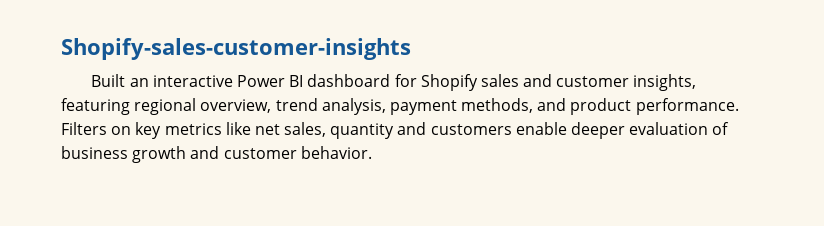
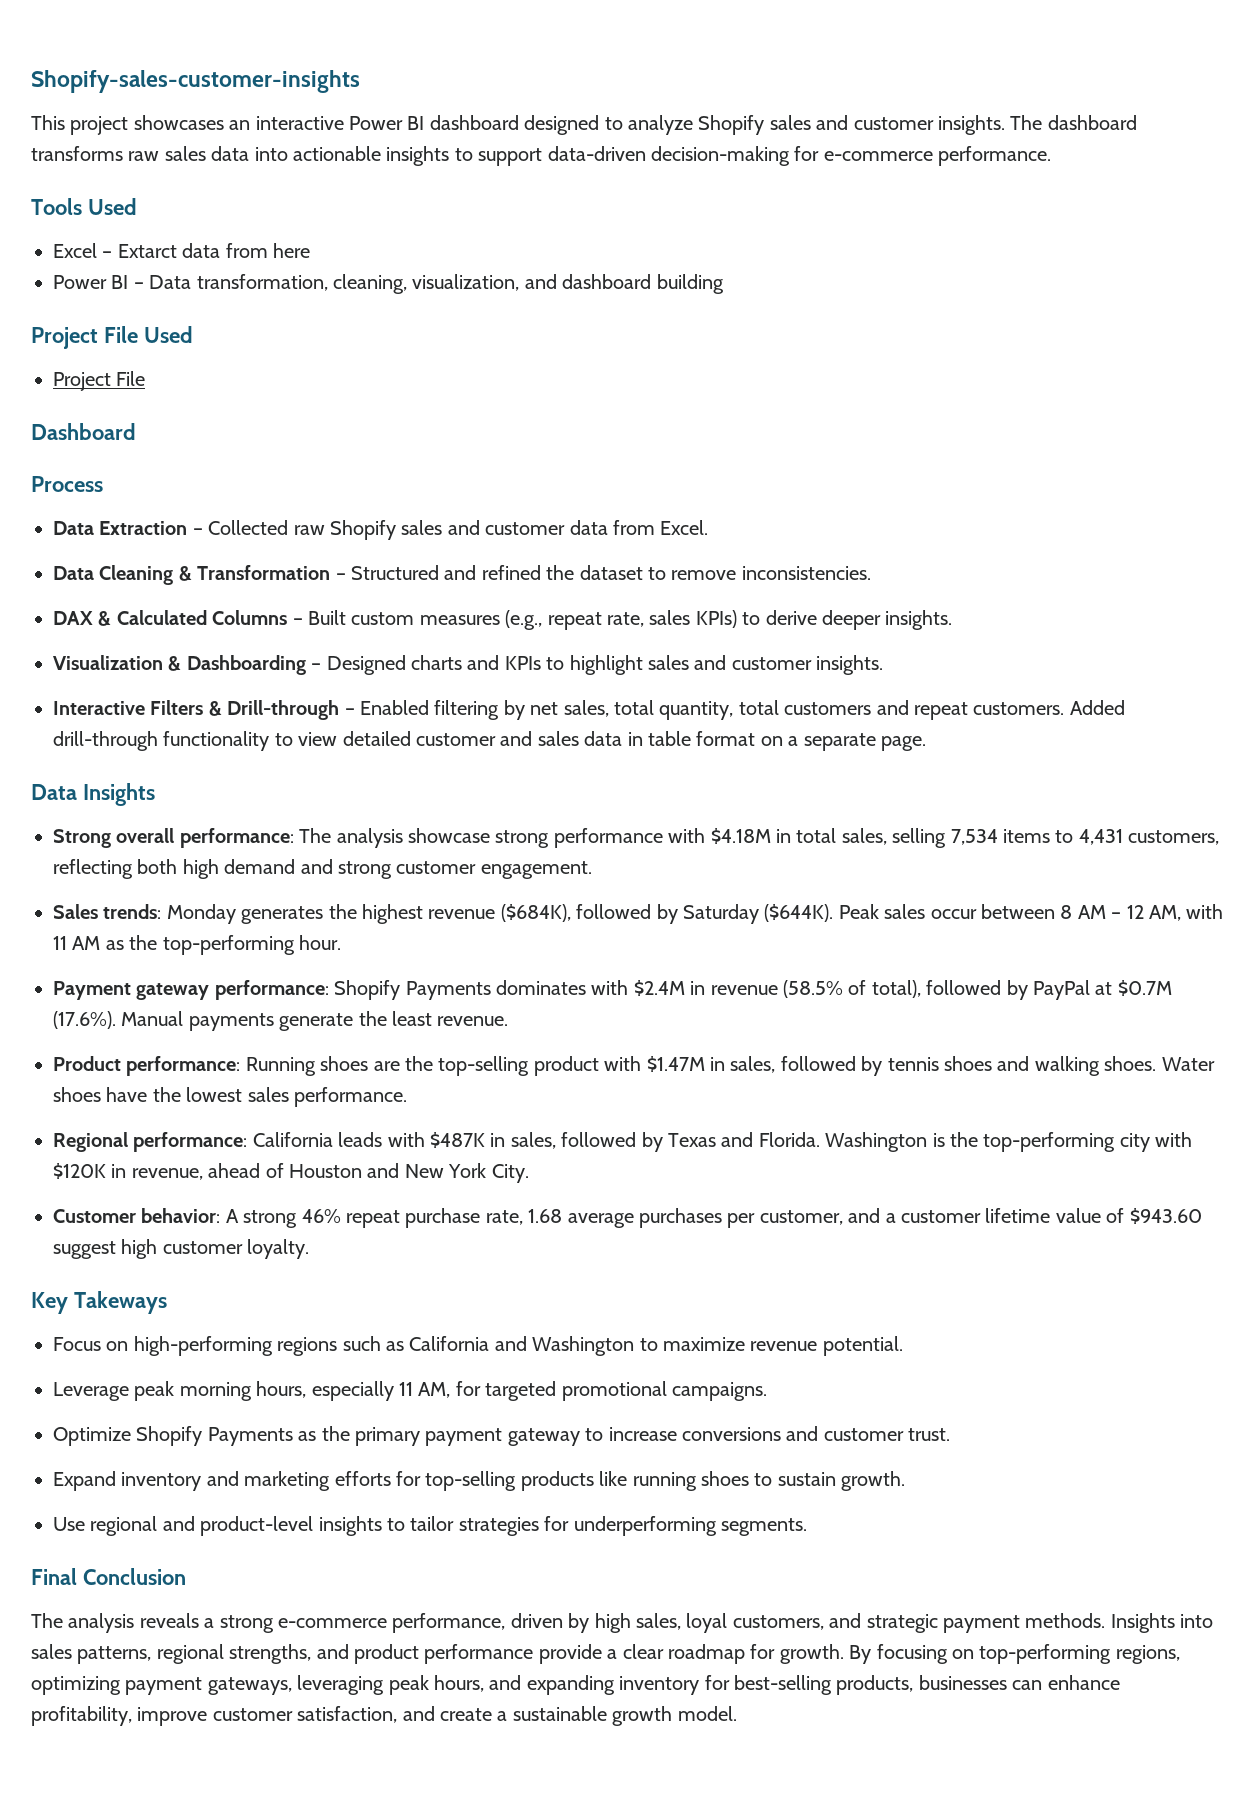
[91,74,126,87] Built -> [31,115,224,135] This project showcases
[394,74,697,91] [61,98,739,115] [61,122,730,139] [61,146,372,163] for Shopify sales and customer insights, featuring regional overview, trend analysis, payment methods, and product performance. Filters on key metrics like net sales, quantity and customers enable deeper evaluation of business growth and customer behavior. -> [524,115,1137,135] [31,146,1052,166] [31,198,137,215] [53,243,310,258] [53,274,724,294] [31,326,193,349] [53,371,146,391] [31,423,136,440] [31,476,103,492] [53,520,709,540] [53,565,871,585] [53,610,953,630] [53,655,884,675] [53,700,1125,720] [53,731,926,751] [31,783,155,806] [53,828,1220,848] [53,859,592,879] [53,904,1224,924] [53,935,341,955] [53,980,1172,1000] [53,1011,509,1031] [53,1056,1215,1076] [53,1087,407,1107] [53,1132,1193,1152] [53,1163,529,1183] [53,1208,1202,1228] [53,1239,310,1259] [31,1291,167,1314] [53,1336,903,1356] [53,1381,767,1401] [53,1426,951,1446] [53,1471,906,1491] [53,1516,807,1536] [31,1568,186,1585] [31,1613,1214,1633] [31,1644,1180,1664] [31,1675,1120,1695] [31,1706,737,1726] designed to analyze Shopify sales and customer insights. The dashboard transforms raw sales data into actionable insights to support data-driven decision-making for e-commerce performance. // Tools Used // Excel – Extarct data from here // Power BI – Data transformation, cleaning, visualization, and dashboard building // Project File Used // Project File // Dashboard // Process // Data Extraction – Collected raw Shopify sales and customer data from Excel. // Data Cleaning & Transformation – Structured and refined the dataset to remove inconsistencies. // DAX & Calculated Columns – Built custom measures (e.g., repeat rate, sales KPIs) to derive deeper insights. // Visualization & Dashboarding – Designed charts and KPIs to highlight sales and customer insights. // Interactive Filters & Drill-through – Enabled filtering by net sales, total quantity, total customers and repeat customers. Added drill-through functionality to view detailed customer and sales data in table format on a separate page. // Data Insights // Strong overall performance: The analysis showcase strong performance with $4.18M in total sales, selling 7,534 items to 4,431 customers, reflecting both high demand and strong customer engagement. // Sales trends: Monday generates the highest revenue ($684K), followed by Saturday ($644K). Peak sales occur between 8 AM – 12 AM, with 11 AM as the top-performing hour. // Payment gateway performance: Shopify Payments dominates with $2.4M in revenue (58.5% of total), followed by PayPal at $0.7M (17.6%). Manual payments generate the least revenue. // Product performance: Running shoes are the top-selling product with $1.47M in sales, followed by tennis shoes and walking shoes. Water shoes have the lowest sales performance. // Regional performance: California leads with $487K in sales, followed by Texas and Florida. Washington is the top-performing city with $120K in revenue, ahead of Houston and New York City. // Customer behavior: A strong 46% repeat purchase rate, 1.68 average purchases per customer, and a customer lifetime value of $943.60 suggest high customer loyalty. // Key Takeways // Focus on high-performing regions such as California and Washington to maximize revenue potential. // Leverage peak morning hours, especially 11 AM, for targeted promotional campaigns. // Optimize Shopify Payments as the primary payment gateway to increase conversions and customer trust. // Expand inventory and marketing efforts for top-selling products like running shoes to sustain growth. // Use regional and product-level insights to tailor strategies for underperforming segments. // Final Conclusion // The analysis reveals a strong e-commerce performance, driven by high sales, loyal customers, and strategic payment methods. Insights into sales patterns, regional strengths, and product performance provide a clear roadmap for growth. By focusing on top-performing regions, optimizing payment gateways, leveraging peak hours, and expanding inventory for best-selling products, businesses can enhance profitability, improve customer satisfaction, and create a sustainable growth model.

